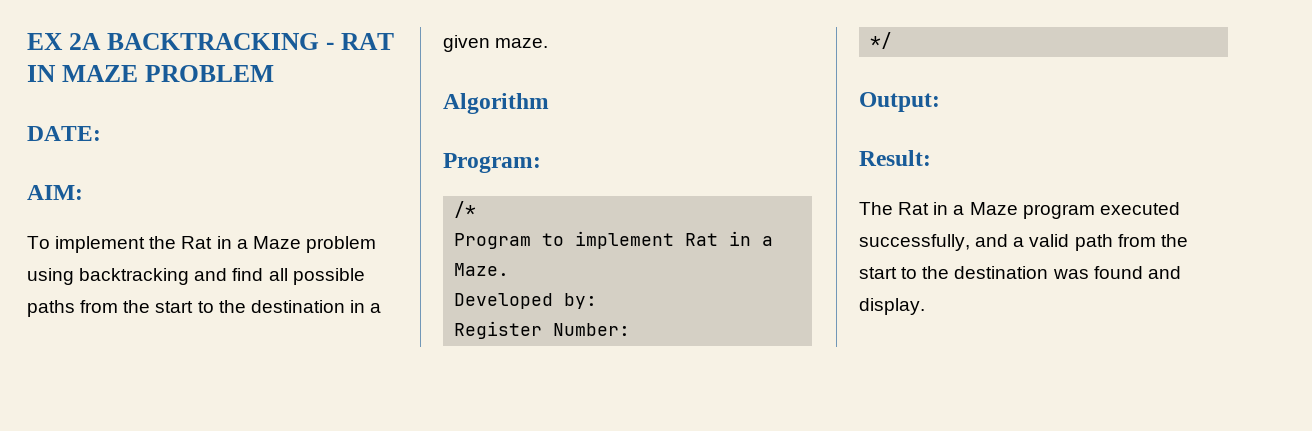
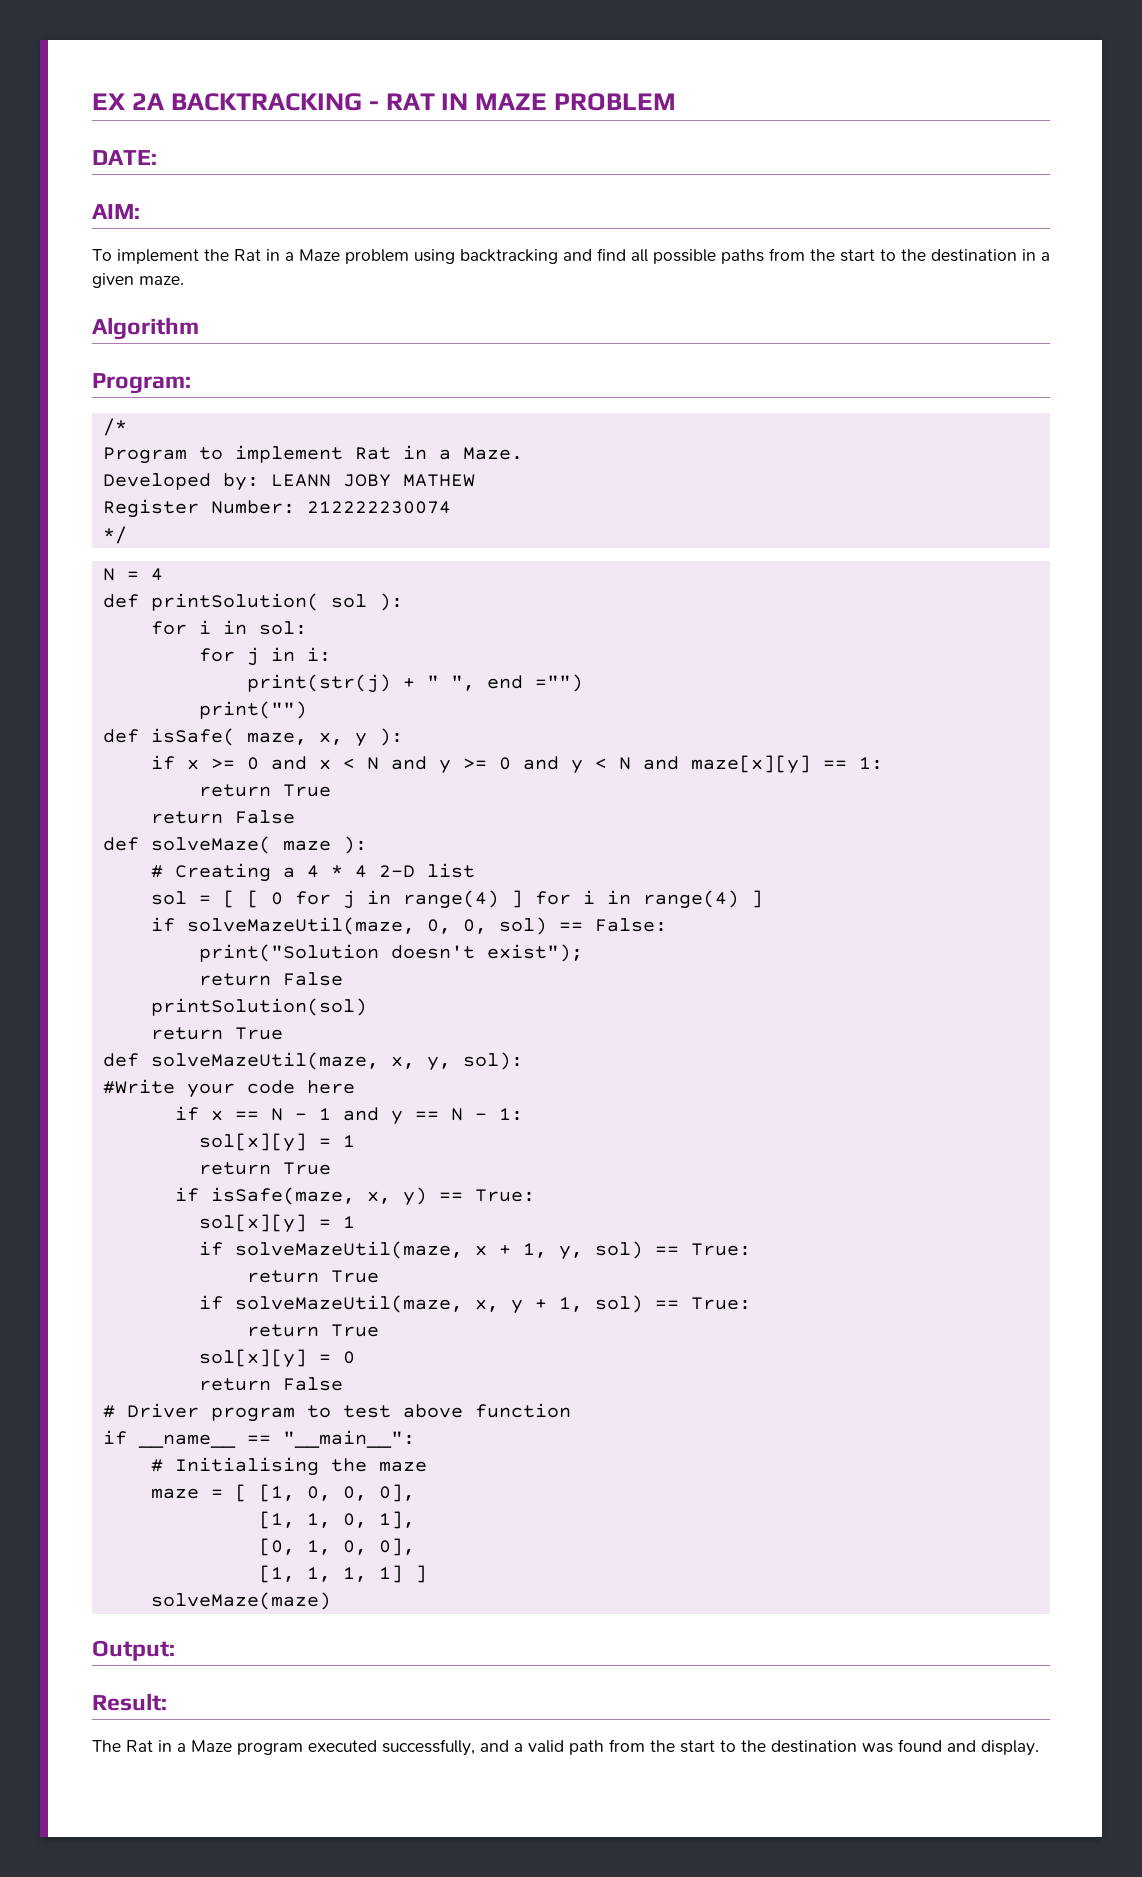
(598, 301) none -> [270,474,475,487] LEANN JOBY MATHEW
(631, 329) none -> [306,501,451,514] 212222230074
(893, 40) none -> [102,568,163,581] [102,593,403,611] [150,620,307,635] [198,647,331,666] [246,674,583,693] [198,701,307,719] [102,728,403,747] [150,755,883,774] [198,784,331,797] [150,810,295,824] [102,836,367,854] [150,863,475,882] [150,890,763,909] [150,917,667,935] [198,944,583,962] [198,972,343,986] [150,998,367,1016] [150,1027,283,1040] [102,1052,523,1071] [102,1079,355,1098] [174,1106,523,1125] [198,1133,355,1152] [198,1162,331,1175] [174,1187,535,1206] [198,1214,355,1233] [198,1241,751,1260] [246,1270,379,1283] [198,1295,751,1314] [246,1324,379,1337] [198,1349,355,1368] [198,1377,343,1391] [102,1403,571,1422] [102,1430,415,1448] [150,1457,427,1476] [150,1484,415,1502] [258,1511,415,1529] [258,1538,415,1556] [258,1565,427,1583] [150,1592,331,1610] // N = 4 // def printSolution( sol ): // for i in sol: // for j in i: // print(str(j) + " ", end ="") // print("") // def isSafe( maze, x, y ): // if x >= 0 and x < N and y >= 0 and y < N and maze[x][y] == 1: // return True // return False // def solveMaze( maze ): // # Creating a 4 * 4 2-D list // sol = [ [ 0 for j in range(4) ] for i in range(4) ] // if solveMazeUtil(maze, 0, 0, sol) == False: // print("Solution doesn't exist"); // return False // printSolution(sol) // return True // def solveMazeUtil(maze, x, y, sol): // #Write your code here // if x == N - 1 and y == N - 1: // sol[x][y] = 1 // return True // if isSafe(maze, x, y) == True: // sol[x][y] = 1 // if solveMazeUtil(maze, x + 1, y, sol) == True: // return True // if solveMazeUtil(maze, x, y + 1, sol) == True: // return True // sol[x][y] = 0 // return False // # Driver program to test above function // if __name__ == "__main__": // # Initialising the maze // maze = [ [1, 0, 0, 0], // [1, 1, 0, 1], // [0, 1, 0, 0], // [1, 1, 1, 1] ] // solveMaze(maze)

